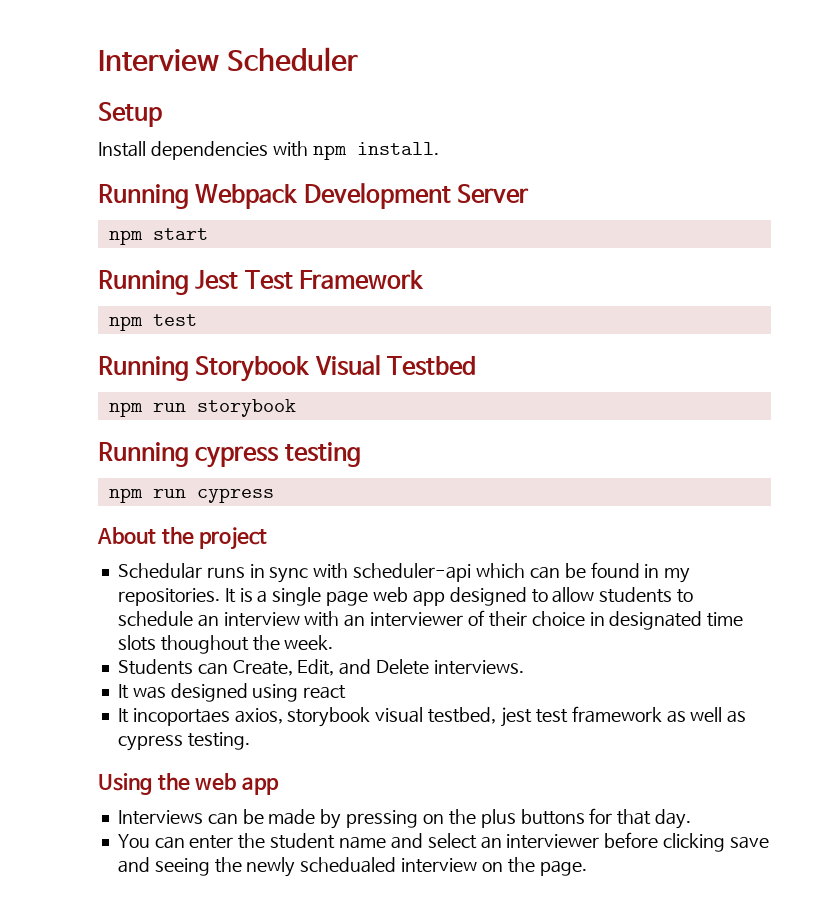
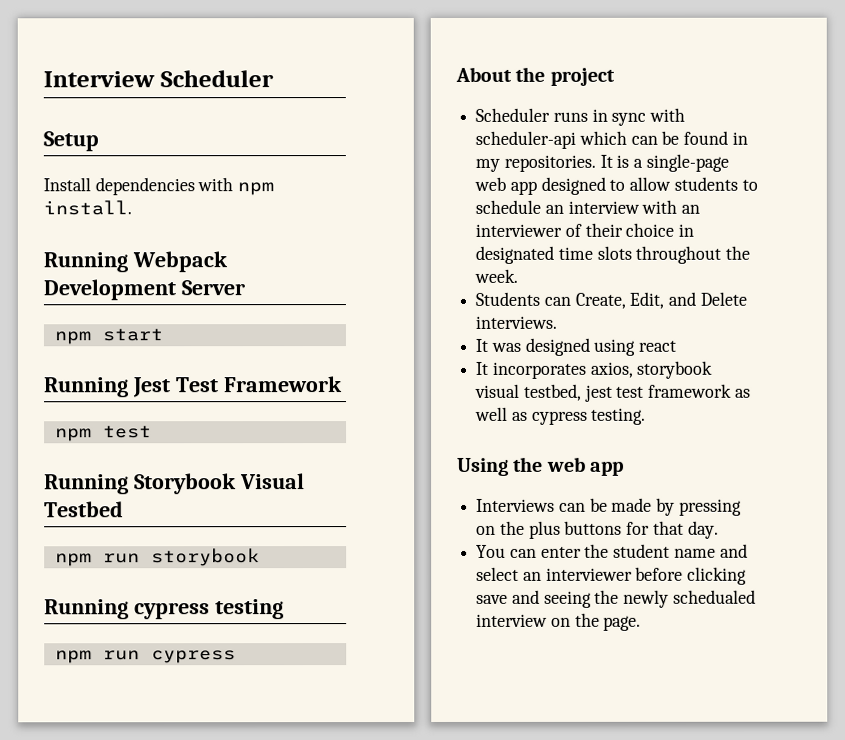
[117,563,202,579] Schedular -> [475,107,551,122] Scheduler
[272,587,369,606] single page -> [645,153,729,172] single-page
[160,635,249,654] thoughout -> [635,245,722,264] throughout
[132,708,230,726] incoportaes -> [491,361,587,379] incorporates

